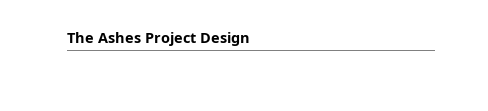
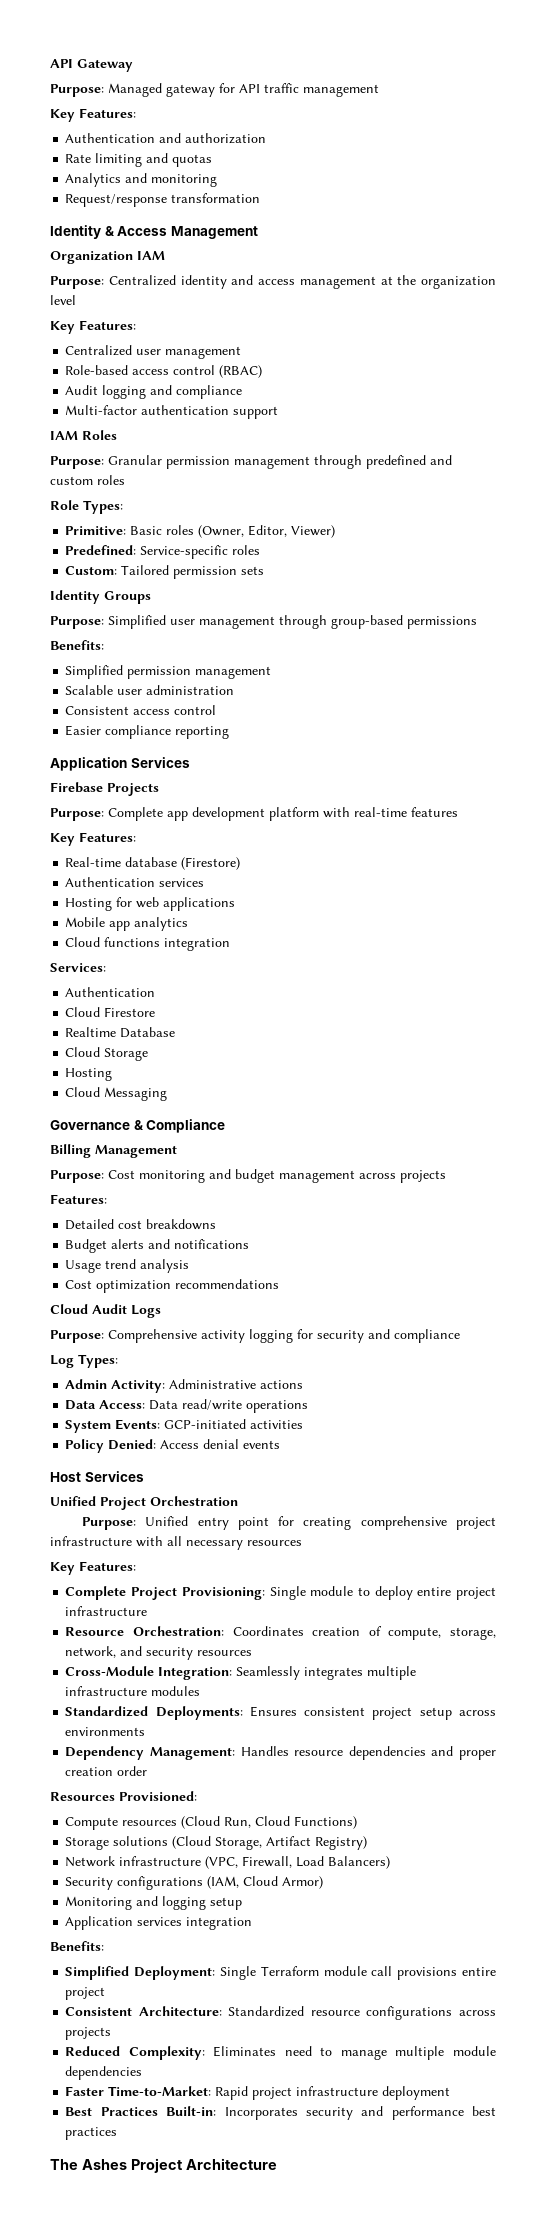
(67, 37) none -> [50,59,133,72] [50,83,379,97] [50,108,136,122] [65,133,267,144] [65,153,213,167] [65,173,218,187] [65,193,261,207] [50,225,258,239] [50,251,165,264] [50,275,496,289] [50,295,76,305] [50,320,136,334] [65,345,242,359] [65,365,263,378] [65,385,243,399] [65,405,279,419] [50,430,117,440] [50,455,452,469] [50,475,125,485] [50,500,123,514] [65,525,336,538] [65,545,261,559] [65,565,265,579] [50,590,151,604] [50,615,477,629] [50,640,104,650] [65,665,272,679] [65,685,235,695] [65,705,217,715] [65,725,230,739] [50,757,190,771] [50,782,159,796] [50,807,458,821] [50,832,136,846] [65,857,241,870] [65,877,205,887] [65,897,236,911] [65,917,189,931] [65,937,231,951] [50,963,106,972] [65,987,156,997] [65,1007,156,1017] [65,1027,176,1038] [65,1047,149,1061] [65,1068,113,1081] [65,1087,168,1101] [50,1119,226,1133] [50,1144,177,1158] [50,1169,446,1183] [50,1194,107,1204] [65,1219,217,1230] [65,1239,250,1253] [65,1259,190,1273] [65,1279,280,1293] [50,1304,161,1318] [50,1329,460,1343] [50,1354,118,1368] [65,1379,304,1393] [65,1399,309,1413] [65,1419,304,1433] [65,1439,281,1453] [50,1471,144,1482] [50,1496,238,1510] [82,1516,496,1530] [50,1536,302,1550] [50,1561,136,1575] [65,1586,496,1600] [65,1606,148,1616] [65,1626,497,1640] [65,1646,253,1660] [65,1666,417,1680] [65,1686,201,1696] [65,1706,496,1720] [65,1727,146,1736] [65,1746,497,1760] [65,1766,148,1776] [50,1791,197,1801] [65,1816,358,1830] [65,1836,368,1850] [65,1856,391,1869] [65,1876,324,1890] [65,1896,243,1910] [65,1916,253,1930] [50,1941,104,1951] [65,1966,497,1980] [65,1987,106,2000] [65,2006,496,2020] [65,2027,112,2040] [65,2046,497,2060] [65,2066,143,2080] [65,2086,451,2100] [65,2106,496,2120] [65,2127,118,2140] API Gateway // Purpose: Managed gateway for API traffic management // Key Features: // Authentication and authorization // Rate limiting and quotas // Analytics and monitoring // Request/response transformation // Identity & Access Management // Organization IAM // Purpose: Centralized identity and access management at the organization level // Key Features: // Centralized user management // Role-based access control (RBAC) // Audit logging and compliance // Multi-factor authentication support // IAM Roles // Purpose: Granular permission management through predefined and custom roles // Role Types: // Primitive: Basic roles (Owner, Editor, Viewer) // Predefined: Service-specific roles // Custom: Tailored permission sets // Identity Groups // Purpose: Simplified user management through group-based permissions // Benefits: // Simplified permission management // Scalable user administration // Consistent access control // Easier compliance reporting // Application Services // Firebase Projects // Purpose: Complete app development platform with real-time features // Key Features: // Real-time database (Firestore) // Authentication services // Hosting for web applications // Mobile app analytics // Cloud functions integration // Services: // Authentication // Cloud Firestore // Realtime Database // Cloud Storage // Hosting // Cloud Messaging // Governance & Compliance // Billing Management // Purpose: Cost monitoring and budget management across projects // Features: // Detailed cost breakdowns // Budget alerts and notifications // Usage trend analysis // Cost optimization recommendations // Cloud Audit Logs // Purpose: Comprehensive activity logging for security and compliance // Log Types: // Admin Activity: Administrative actions // Data Access: Data read/write operations // System Events: GCP-initiated activities // Policy Denied: Access denial events // Host Services // Unified Project Orchestration // Purpose: Unified entry point for creating comprehensive project infrastructure with all necessary resources // Key Features: // Complete Project Provisioning: Single module to deploy entire project infrastructure // Resource Orchestration: Coordinates creation of compute, storage, network, and security resources // Cross-Module Integration: Seamlessly integrates multiple infrastructure modules // Standardized Deployments: Ensures consistent project setup across environments // Dependency Management: Handles resource dependencies and proper creation order // Resources Provisioned: // Compute resources (Cloud Run, Cloud Functions) // Storage solutions (Cloud Storage, Artifact Registry) // Network infrastructure (VPC, Firewall, Load Balancers) // Security configurations (IAM, Cloud Armor) // Monitoring and logging setup // Application services integration // Benefits: // Simplified Deployment: Single Terraform module call provisions entire project // Consistent Architecture: Standardized resource configurations across projects // Reduced Complexity: Eliminates need to manage multiple module dependencies // Faster Time-to-Market: Rapid project infrastructure deployment // Best Practices Built-in: Incorporates security and performance best practices //
[200,32,250,46] Design -> [185,2158,277,2170] Architecture

